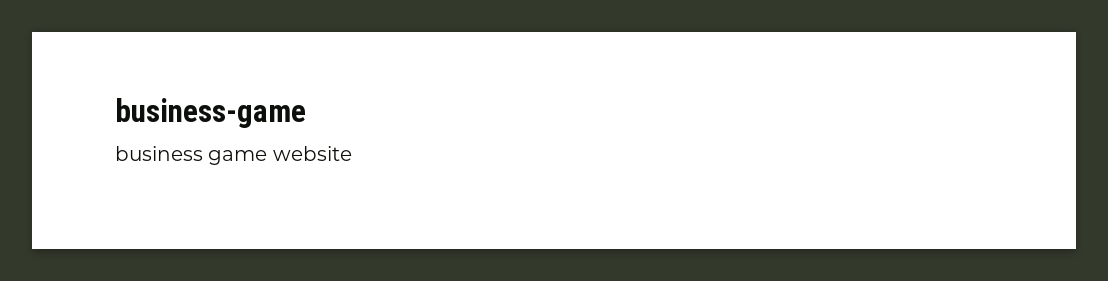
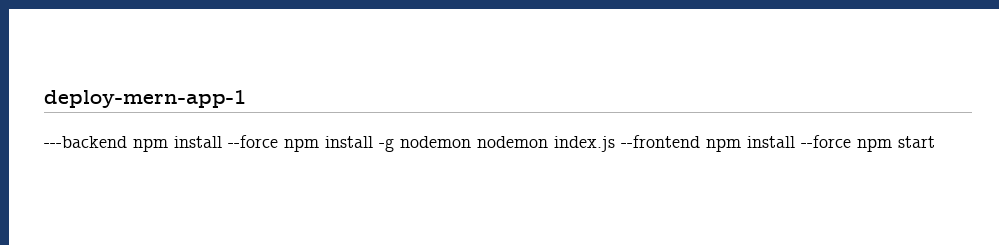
[115,98,306,128] [115,146,352,165] business-game // business game website -> [44,90,246,108] [44,135,935,152] deploy-mern-app-1 // ---backend npm install --force npm install -g nodemon nodemon index.js --frontend npm install --force npm start

